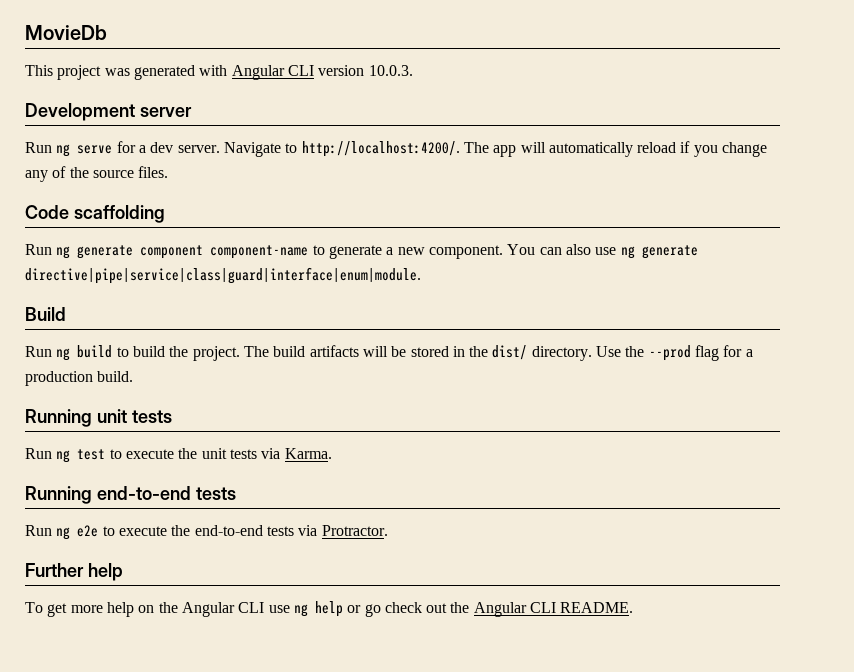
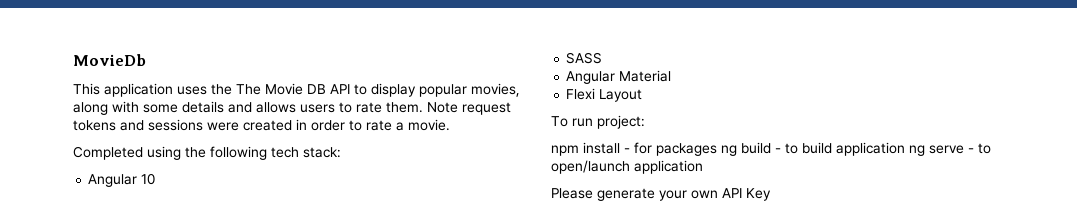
[57,65,413,80] [25,103,192,121] [25,141,768,157] [25,166,169,182] [25,205,165,223] [25,244,698,259] [25,267,421,284] [25,307,66,321] [25,345,753,361] [25,371,134,386] [25,409,172,427] [25,448,332,463] [25,486,236,504] [25,525,388,540] [25,563,123,581] [25,601,634,617] project was generated with Angular CLI version 10.0.3. // Development server // Run ng serve for a dev server. Navigate to http://localhost:4200/. The app will automatically reload if you change any of the source files. // Code scaffolding // Run ng generate component component-name to generate a new component. You can also use ng generate directive|pipe|service|class|guard|interface|enum|module. // Build // Run ng build to build the project. The build artifacts will be stored in the dist/ directory. Use the --prod flag for a production build. // Running unit tests // Run ng test to execute the unit tests via Karma. // Running end-to-end tests // Run ng e2e to execute the end-to-end tests via Protractor. // Further help // To get more help on the Angular CLI use ng help or go check out the Angular CLI README. -> [104,83,520,97] [73,101,511,115] [73,119,450,131] [73,146,341,160] [88,173,156,187] [566,52,603,64] [566,70,672,84] [566,88,643,102] [551,115,645,129] [551,142,991,156] [551,160,703,174] [551,188,771,201] application uses the The Movie DB API to display popular movies, along with some details and allows users to rate them. Note request tokens and sessions were created in order to rate a movie. // Completed using the following tech stack: // Angular 10 // SASS // Angular Material // Flexi Layout // To run project: // npm install - for packages ng build - to build application ng serve - to open/launch application // Please generate your own API Key

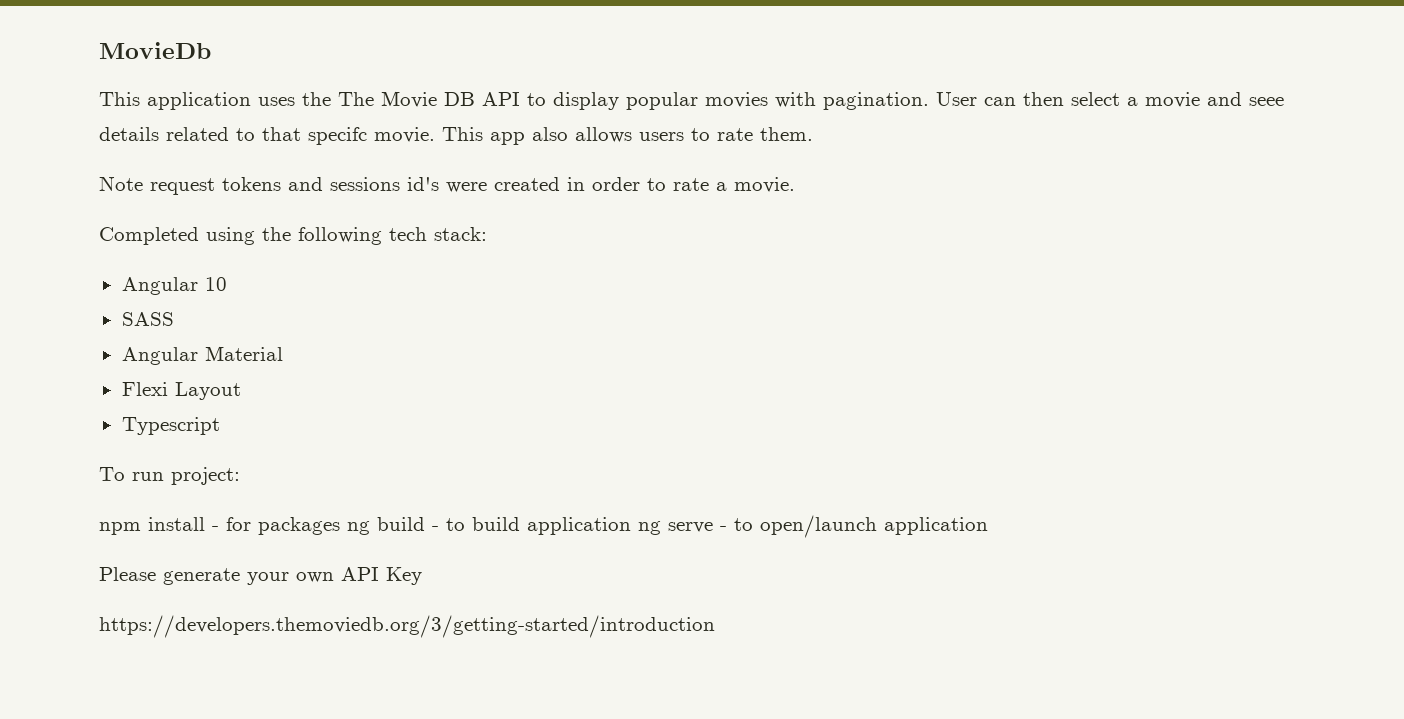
[471,83,520,97] [73,101,252,115] movies, along with some details and -> [705,92,1284,110] [99,127,568,145] movies with pagination. User can then select a movie and seee details related to that specifc movie. This app also
(423, 107) none -> (813, 134) //
(203, 125) none -> [407,177,439,191] id's
(643, 95) none -> [121,417,220,435] // Typescript
(771, 194) none -> [99,615,715,638] // https://developers.themoviedb.org/3/getting-started/introduction

